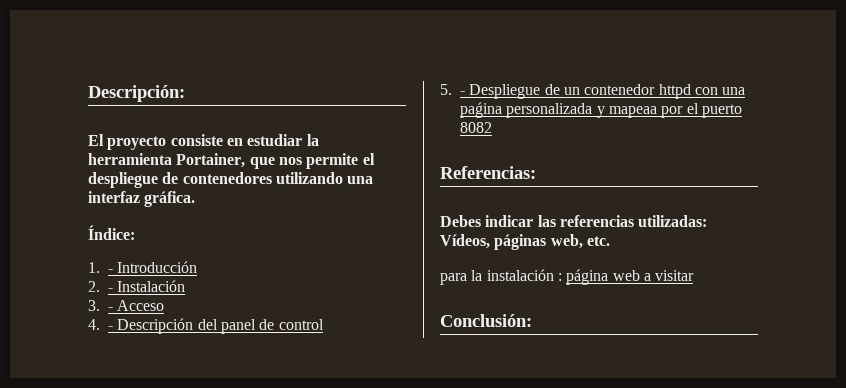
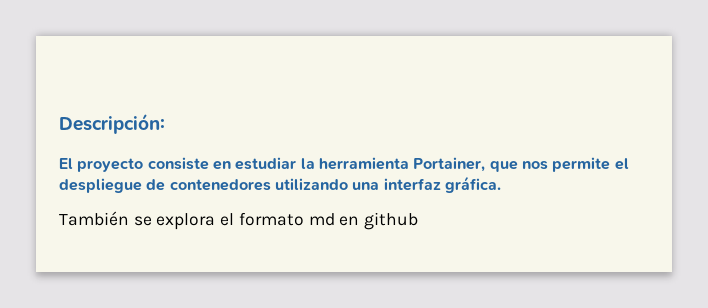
[88,225,135,240] [88,261,198,273] [88,280,186,292] [88,300,165,311] [88,318,324,334] [440,84,746,99] [460,102,742,118] [460,122,492,133] [440,166,536,179] [440,215,708,227] [440,234,610,250] [440,269,695,285] [440,314,532,327] Índice: // 1. - Introducción // 2. - Instalación // 3. - Acceso // 4. - Descripción del panel de control // 5. - Despliegue de un contenedor httpd con una paǵina personalizada y mapeaa por el puerto 8082 // Referencias: // Debes indicar las referencias utilizadas: Vídeos, páginas web, etc. // para la instalación : página web a visitar // Conclusión: -> [59,211,419,230] También se explora el formato md en github

